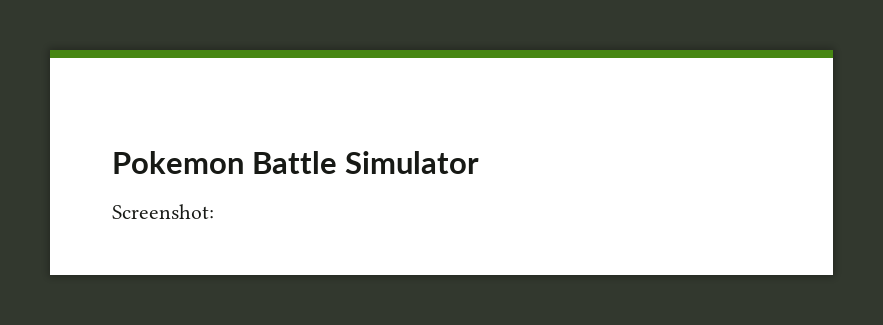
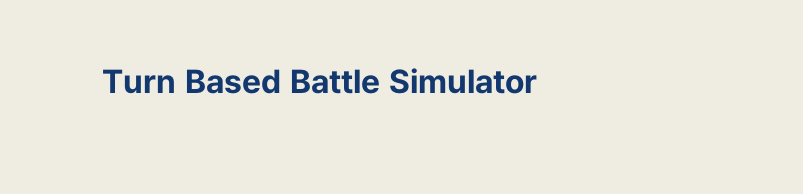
[112,151,244,174] Pokemon -> [102,69,281,94] Turn Based
[112,204,214,219] // Screenshot: -> (537, 81) none

